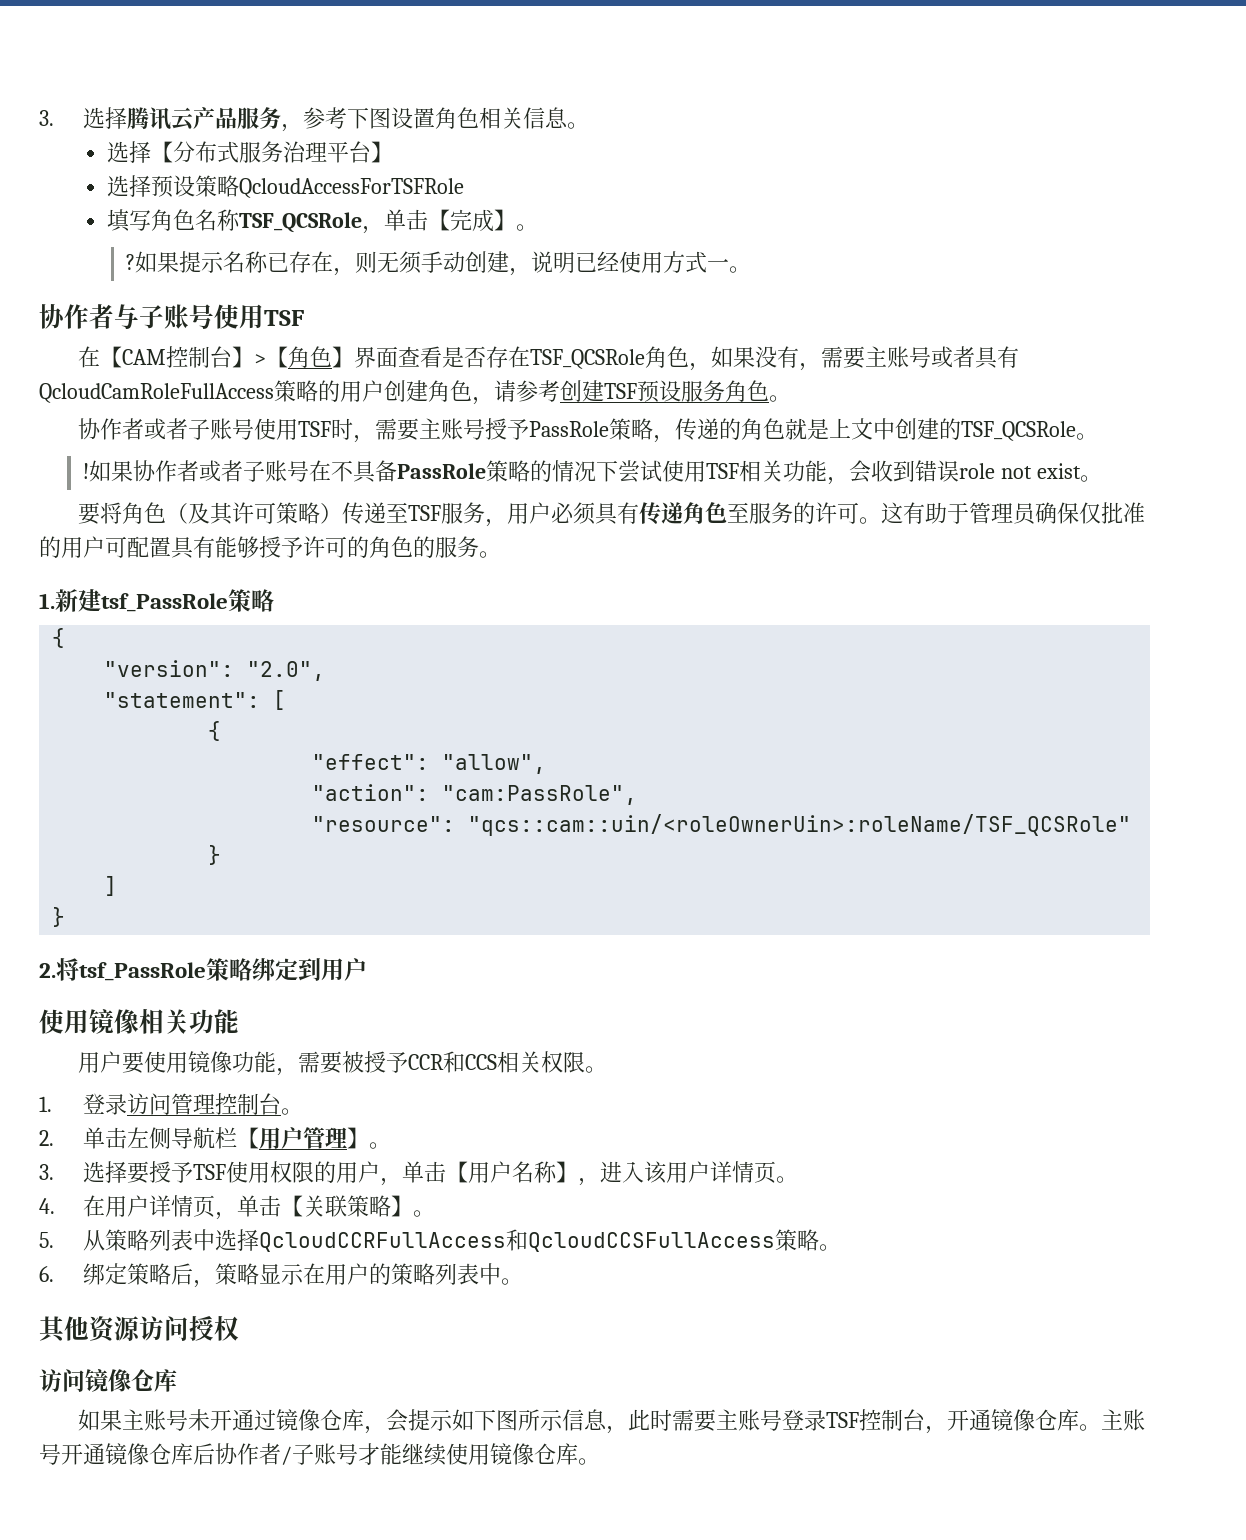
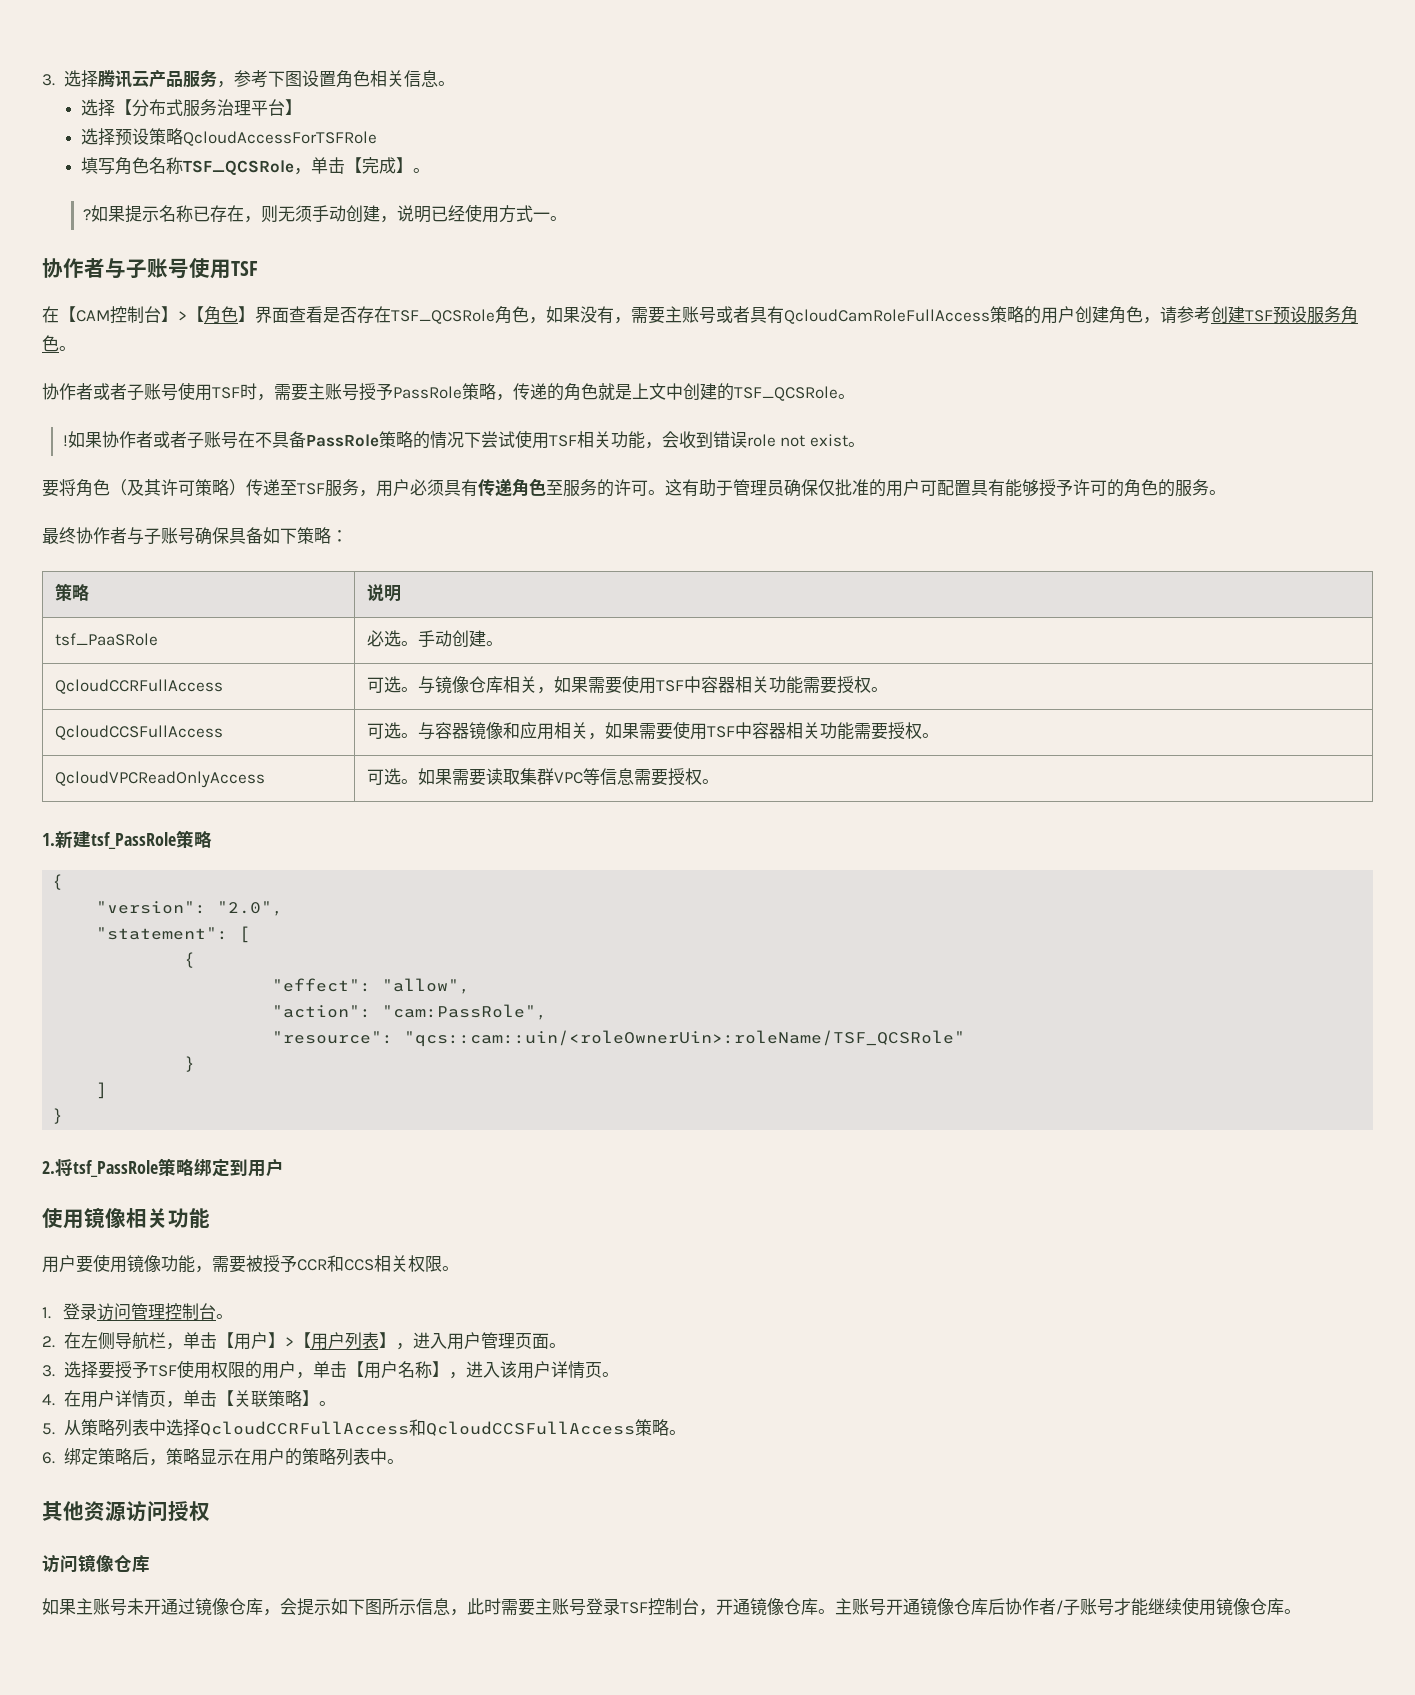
(501, 554) none -> [42,527,348,545] [54,583,89,601] [366,584,401,602] [54,633,158,646] [366,630,503,648] [54,679,223,694] [366,675,888,694] [54,725,223,740] [366,721,939,740] [54,771,265,788] [366,768,719,786] // 最终协作者与子账号确保具备如下策略： // 策略 | 说明 // tsf_PaaSRole | 必选。手动创建。 // QcloudCCRFullAccess | 可选。与镜像仓库相关，如果需要使用TSF中容器相关功能需要授权。 // QcloudCCSFullAccess | 可选。与容器镜像和应用相关，如果需要使用TSF中容器相关功能需要授权。 // QcloudVPCReadOnlyAccess | 可选。如果需要读取集群VPC等信息需要授权。
[82,1127,127,1149] 单击 -> [63,1332,81,1349] 在
[236,1127,369,1149] 【用户管理】 -> [165,1332,549,1350] ，单击【用户】>【用户列表】，进入用户管理页面

